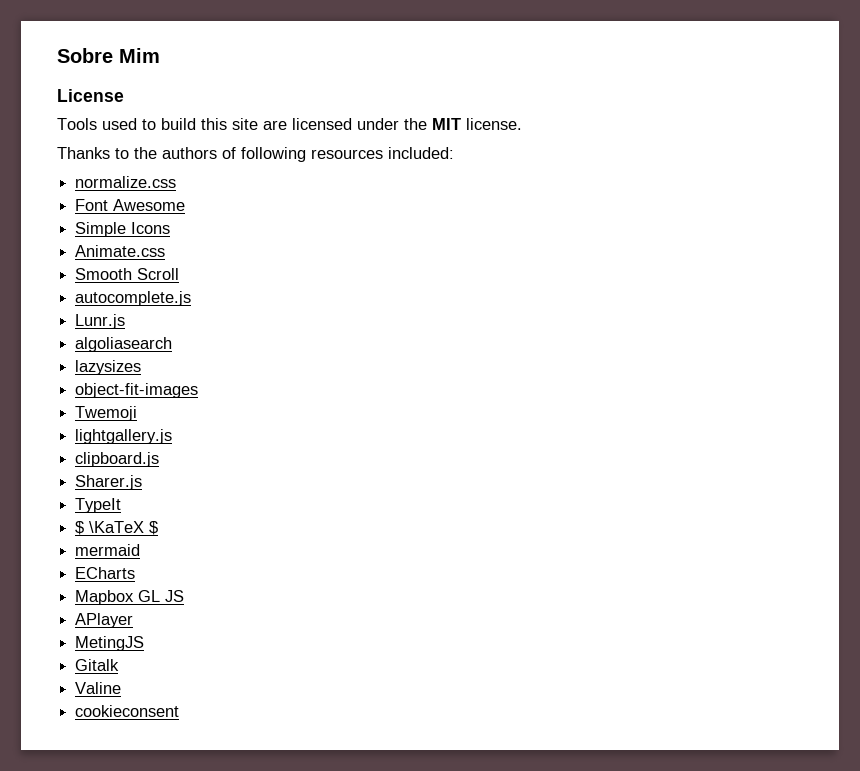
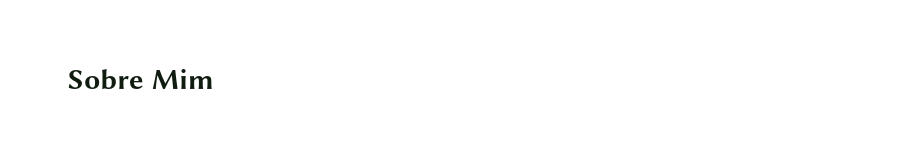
[57,89,124,102] [57,118,522,130] [57,147,454,162] [75,176,177,188] [75,199,186,211] [75,222,171,237] [75,245,166,257] [75,268,180,280] [75,291,192,306] [75,314,126,329] [75,337,173,352] [75,360,142,375] [75,383,199,398] [75,406,138,421] [75,429,173,444] [75,452,160,467] [75,475,143,490] [75,498,122,513] [75,521,159,535] [75,544,141,556] [75,567,136,579] [75,590,185,605] [75,613,134,628] [75,636,145,651] [75,659,120,671] [75,682,122,694] [75,705,180,717] // License // Tools used to build this site are licensed under the MIT license. // Thanks to the authors of following resources included: // normalize.css // Font Awesome // Simple Icons // Animate.css // Smooth Scroll // autocomplete.js // Lunr.js // algoliasearch // lazysizes // object-fit-images // Twemoji // lightgallery.js // clipboard.js // Sharer.js // TypeIt // $ \KaTeX $ // mermaid // ECharts // Mapbox GL JS // APlayer // MetingJS // Gitalk // Valine // cookieconsent -> (214, 79) none

